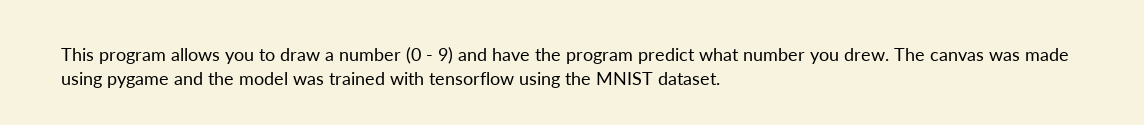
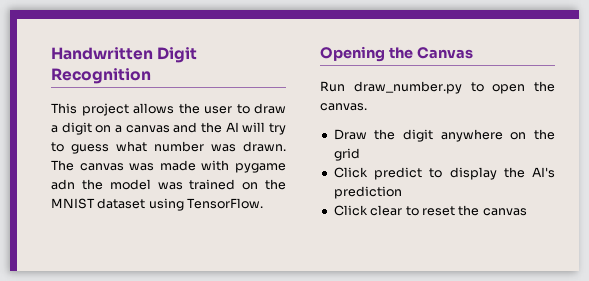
[61,47,889,64] This program allows you to draw a number (0 - 9) and have the program predict what number you drew. -> [51,47,198,63] [51,68,151,84] [51,103,286,116] [51,122,286,135] [51,141,286,154] Handwritten Digit Recognition // This project allows the user to draw a digit on a canvas and the AI will try to guess what number was drawn.
[61,72,203,88] using pygame and -> [201,160,286,173] [51,179,75,190] with pygame adn
[390,72,720,88] with tensorflow using the MNIST dataset. -> [242,179,286,190] [51,198,264,211] [320,46,473,62] [320,81,555,94] [320,103,367,111] [333,129,555,142] [333,148,360,161] [333,167,555,180] [333,186,402,199] [333,205,527,216] on the MNIST dataset using TensorFlow. // Opening the Canvas // Run draw_number.py to open the canvas. // Draw the digit anywhere on the grid // Click predict to display the AI's prediction // Click clear to reset the canvas

